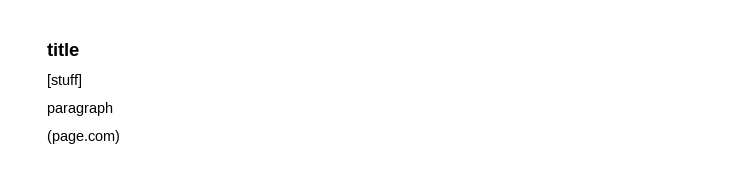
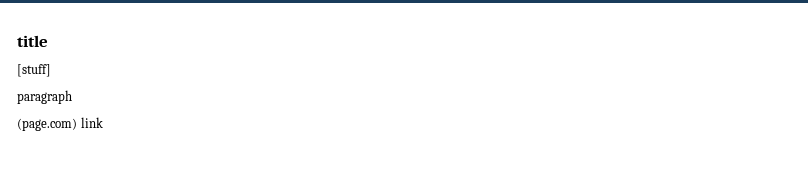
(120, 137) none -> [80,117,103,128] link

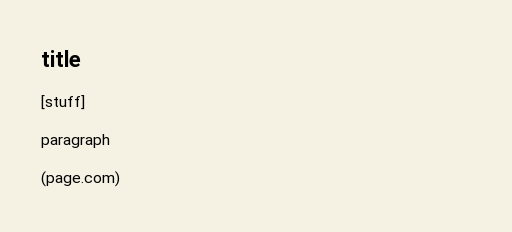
[80,117,103,128] link -> (120, 179) none

